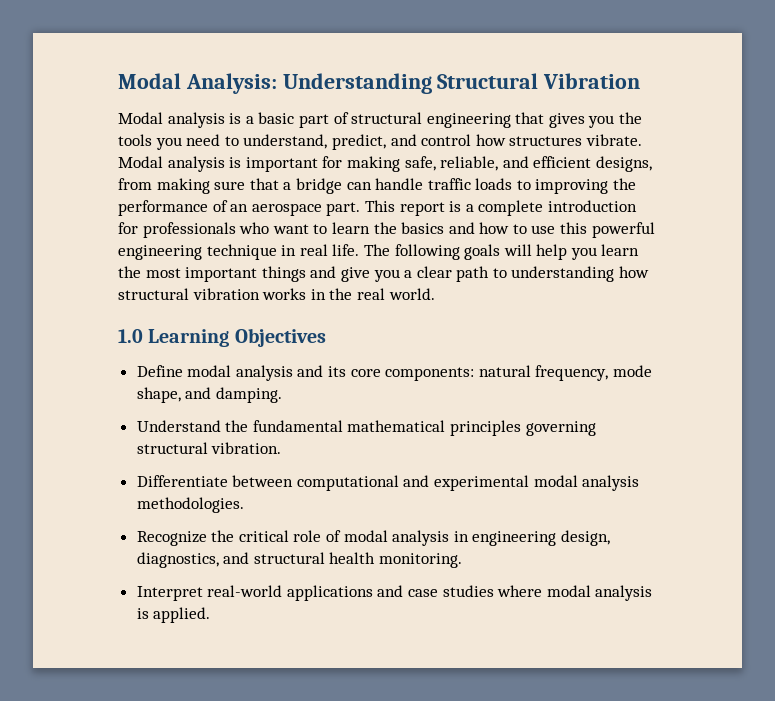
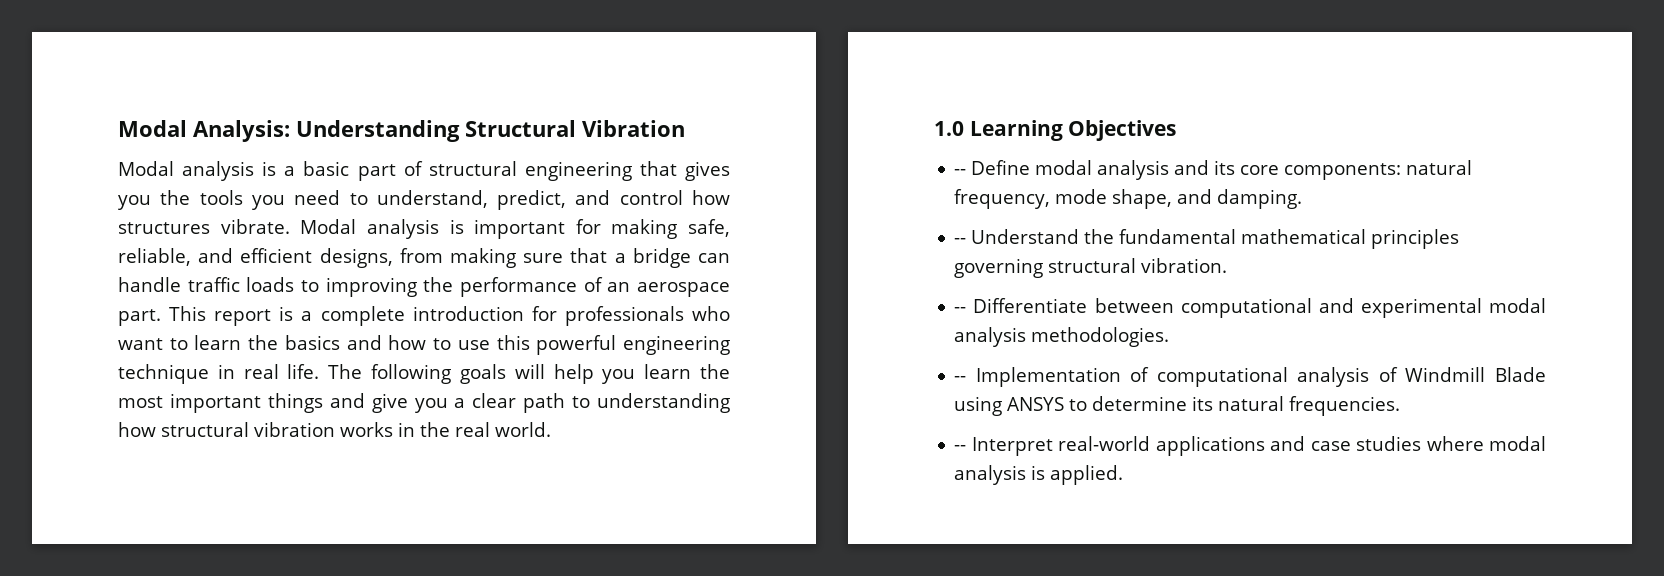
(326, 337) none -> [954,169,967,175] --
(282, 395) none -> [954,238,967,244] --
(282, 448) none -> [954,307,967,313] --
[136,530,611,546] [136,552,463,568] Recognize the critical role of modal analysis in engineering design, diagnostics, and structural health monitoring. // -> [954,367,1546,387] [954,396,1401,416] [954,445,967,451] -- Implementation of computational analysis of Windmill Blade using ANSYS to determine its natural frequencies. // --

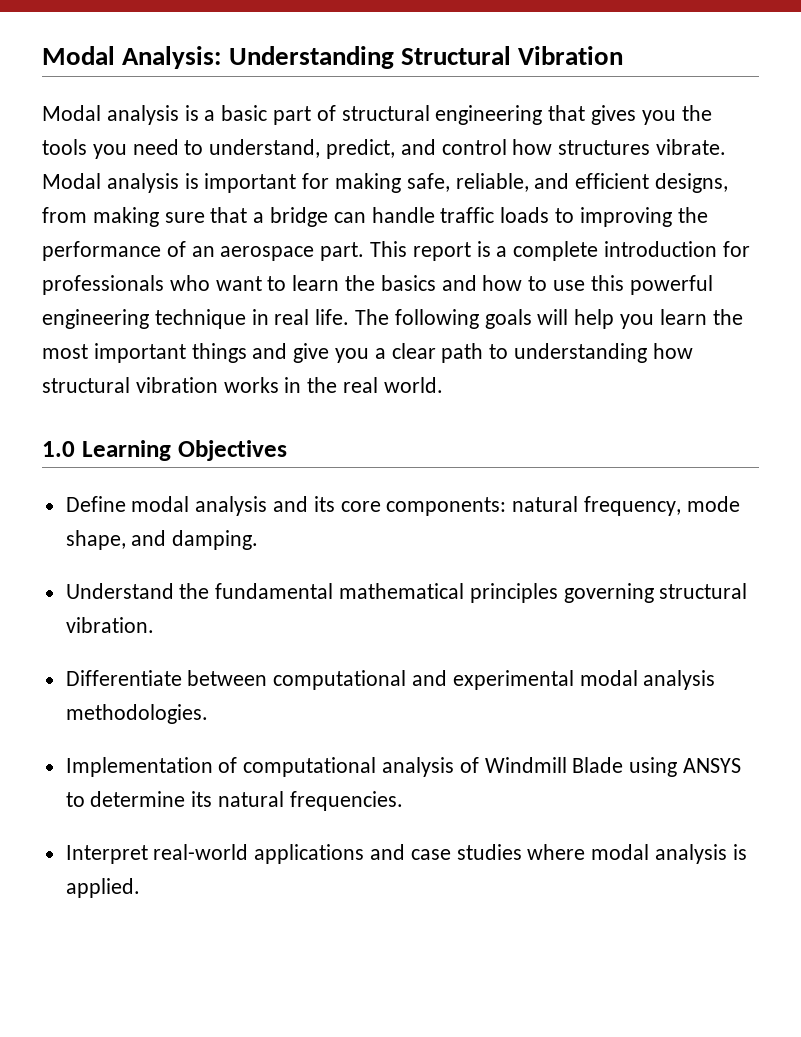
[954,169,967,175] -- -> (287, 450) none
[954,238,967,244] -- -> (259, 540) none
[954,307,967,313] -- -> (154, 625) none
[954,376,967,382] -- -> (208, 714) none
[954,445,967,451] -- -> (403, 801) none

